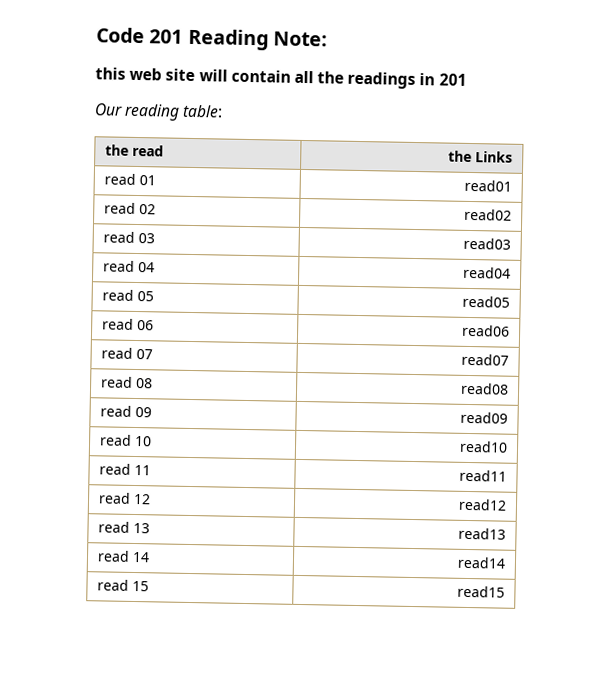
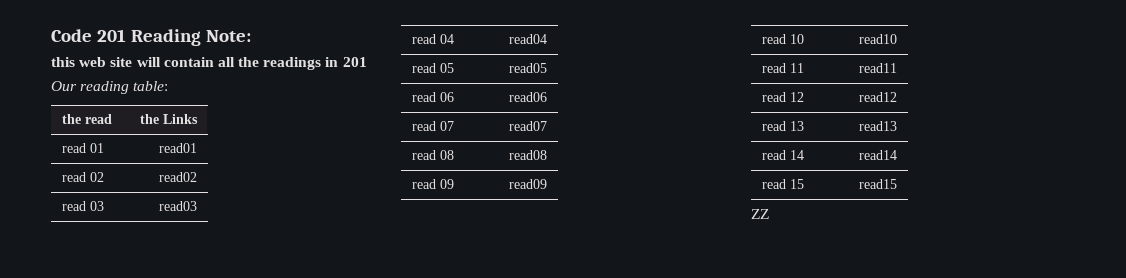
(506, 591) none -> [751,209,769,219] // ZZ

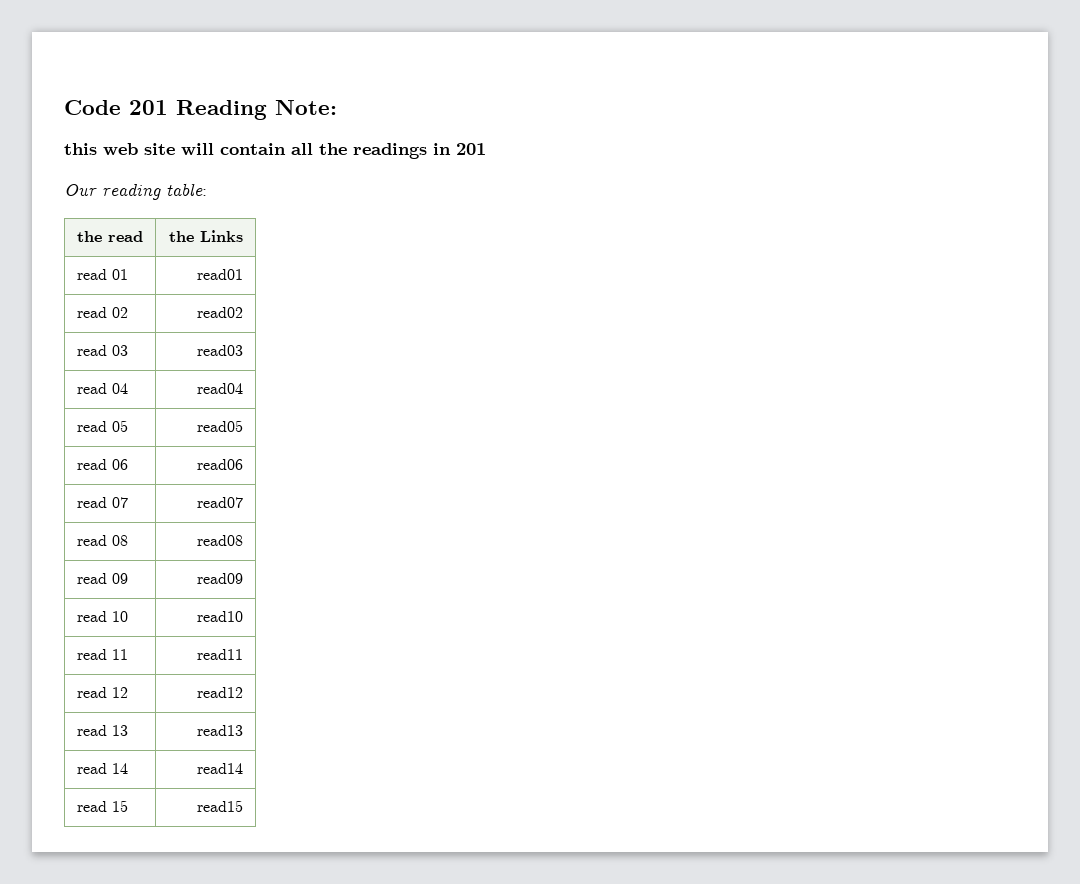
[751,209,769,219] // ZZ -> (244, 806) none

